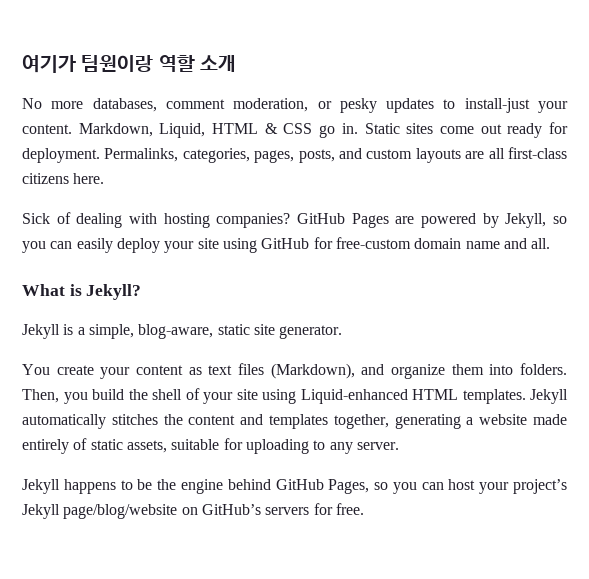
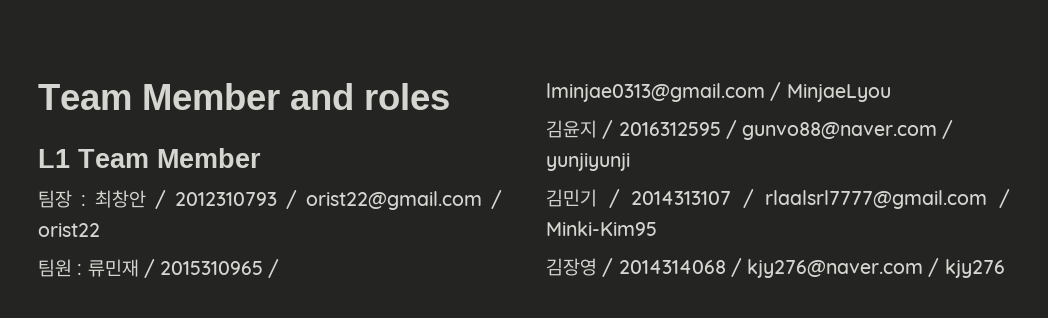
[22,55,236,73] [22,98,569,113] [22,122,568,138] [22,147,567,163] [22,173,105,184] [22,212,568,228] [22,237,551,253] [22,284,142,300] [22,324,343,339] [22,363,567,379] [22,388,568,404] [22,414,567,429] [22,438,399,454] [22,479,567,494] [22,503,364,519] 여기가 팀원이랑 역할 소개 // No more databases, comment moderation, or pesky updates to install-just your content. Markdown, Liquid, HTML & CSS go in. Static sites come out ready for deployment. Permalinks, categories, pages, posts, and custom layouts are all first-class citizens here. // Sick of dealing with hosting companies? GitHub Pages are powered by Jekyll, so you can easily deploy your site using GitHub for free-custom domain name and all. // What is Jekyll? // Jekyll is a simple, blog-aware, static site generator. // You create your content as text files (Markdown), and organize them into folders. Then, you build the shell of your site using Liquid-enhanced HTML templates. Jekyll automatically stitches the content and templates together, generating a website made entirely of static assets, suitable for uploading to any server. // Jekyll happens to be the engine behind GitHub Pages, so you can host your project’s Jekyll page/blog/website on GitHub’s servers for free. -> [38,83,450,110] [38,148,261,168] [38,190,502,210] [38,223,100,237] [38,259,280,278] [546,82,891,102] [546,120,954,140] [546,153,630,171] [546,189,1010,209] [546,221,657,236] [546,258,1005,278] Team Member and roles // L1 Team Member // 팀장 : 최창안 / 2012310793 / orist22@gmail.com / orist22 // 팀원 : 류민재 / 2015310965 / lminjae0313@gmail.com / MinjaeLyou // 김윤지 / 2016312595 / gunvo88@naver.com / yunjiyunji // 김민기 / 2014313107 / rlaalsrl7777@gmail.com / Minki-Kim95 // 김장영 / 2014314068 / kjy276@naver.com / kjy276

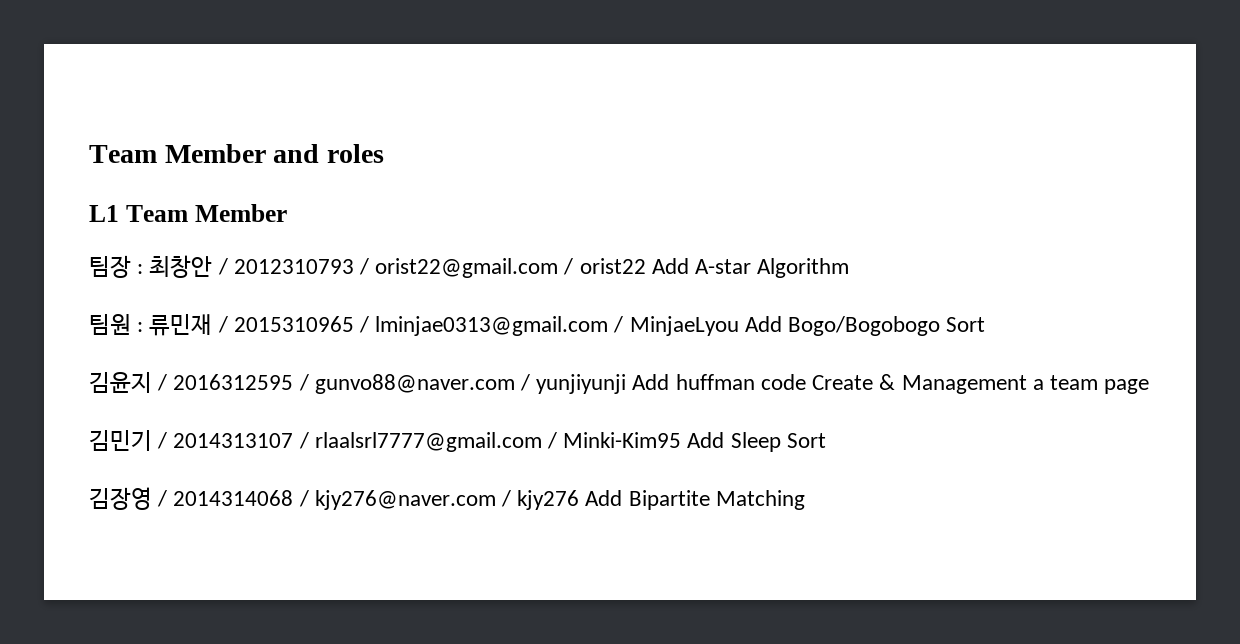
(100, 230) none -> [651,258,850,278] Add A-star Algorithm
(891, 93) none -> [744,316,986,336] Add Bogo/Bogobogo Sort
(630, 162) none -> [632,374,1150,394] Add huffman code Create & Management a team page
(657, 228) none -> [687,432,826,452] Add Sleep Sort
(1005, 268) none -> [585,490,805,510] Add Bipartite Matching

